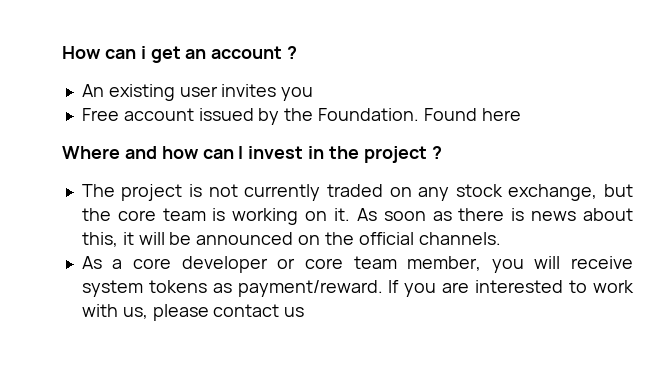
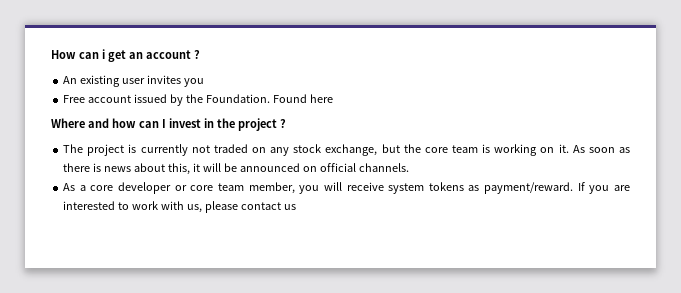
[208,184,321,201] not currently -> [140,144,210,156] currently not
[324,232,354,245] the -> (317, 169) none

